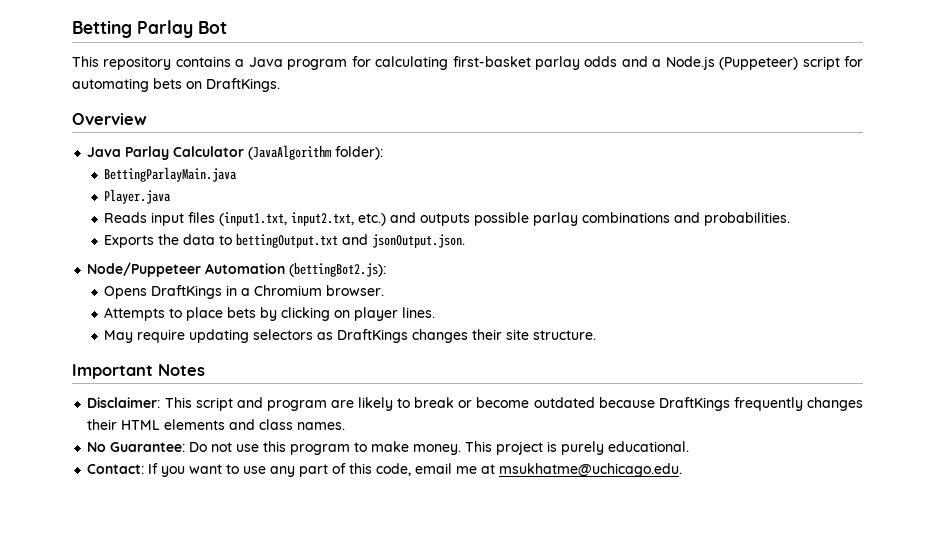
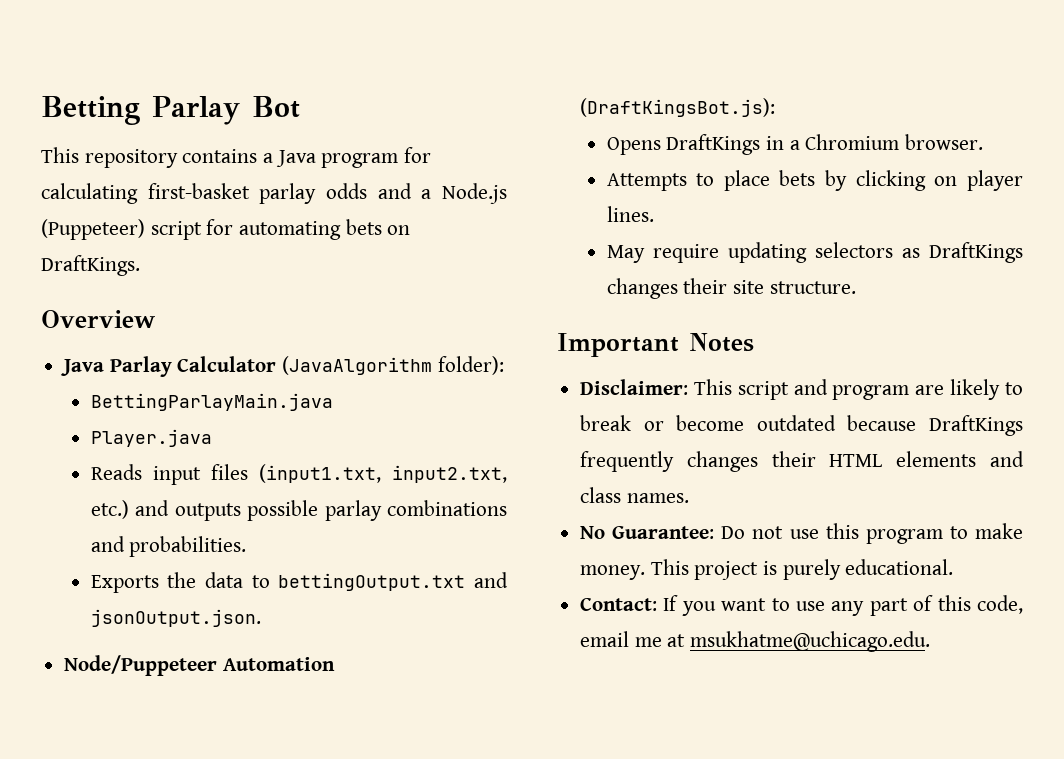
[289,262,387,277] (bettingBot2.js): -> [580,98,776,117] (DraftKingsBot.js):

